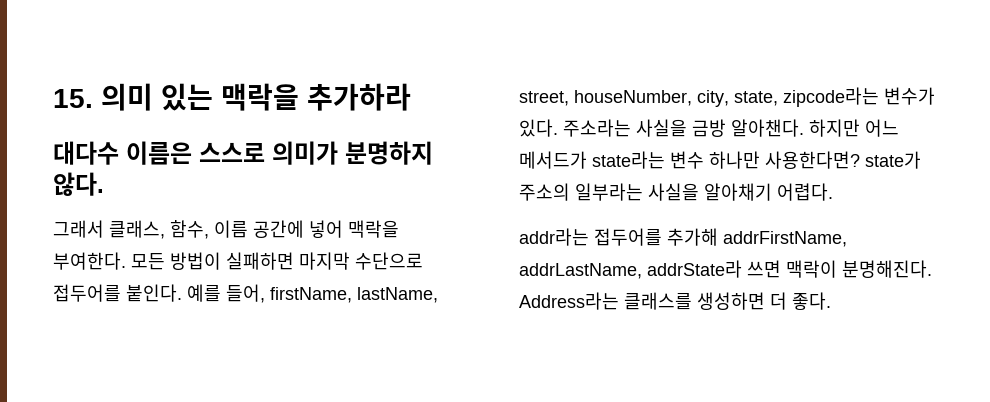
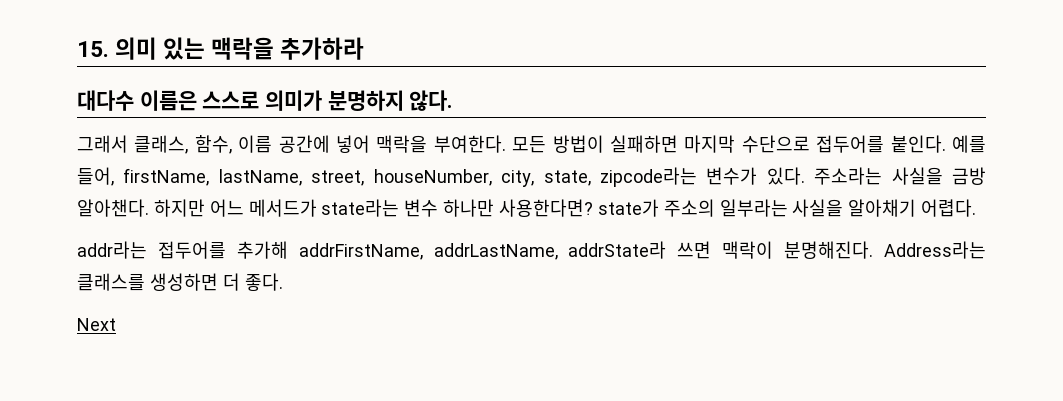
(831, 301) none -> [77,318,116,331] // Next

